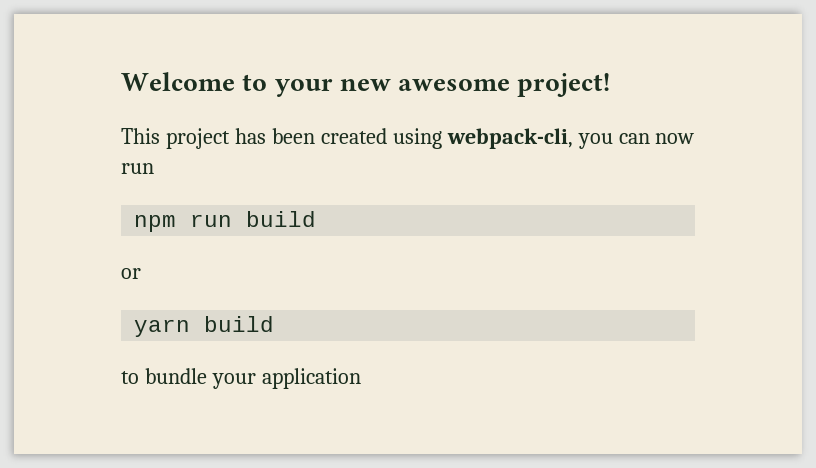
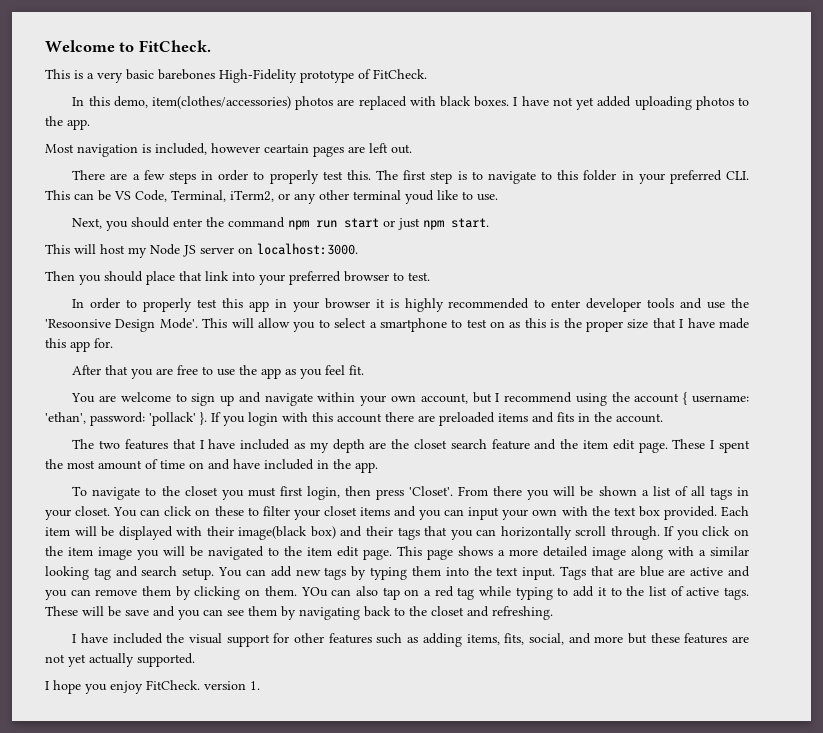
[274,73,611,97] [121,128,695,149] [121,163,154,174] [134,211,317,232] [121,268,141,279] [134,316,275,337] [121,368,361,389] your new awesome project! // This project has been created using webpack-cli, you can now run // npm run build // or // yarn build // to bundle your application -> [138,40,211,52] [45,69,427,83] [72,96,749,110] [45,116,90,130] [45,143,412,157] [72,170,750,184] [45,190,498,204] [72,217,490,231] [45,243,358,258] [45,271,430,285] [72,298,750,312] [45,318,750,332] [45,338,113,352] [72,365,365,379] [71,392,750,406] [45,412,663,426] [72,439,750,453] [45,459,378,473] [72,486,750,500] [45,506,749,520] [45,526,749,540] [45,546,749,560] [45,566,751,580] [45,586,750,600] [45,606,553,620] [72,633,750,647] [45,653,195,667] [45,680,260,694] FitCheck. // This is a very basic barebones High-Fidelity prototype of FitCheck. // In this demo, item(clothes/accessories) photos are replaced with black boxes. I have not yet added uploading photos to the app. // Most navigation is included, however ceartain pages are left out. // There are a few steps in order to properly test this. The first step is to navigate to this folder in your preferred CLI. This can be VS Code, Terminal, iTerm2, or any other terminal youd like to use. // Next, you should enter the command npm run start or just npm start. // This will host my Node JS server on localhost:3000. // Then you should place that link into your preferred browser to test. // In order to properly test this app in your browser it is highly recommended to enter developer tools and use the 'Resoonsive Design Mode'. This will allow you to select a smartphone to test on as this is the proper size that I have made this app for. // After that you are free to use the app as you feel fit. // You are welcome to sign up and navigate within your own account, but I recommend using the account { username: 'ethan', password: 'pollack' }. If you login with this account there are preloaded items and fits in the account. // The two features that I have included as my depth are the closet search feature and the item edit page. These I spent the most amount of time on and have included in the app. // To navigate to the closet you must first login, then press 'Closet'. From there you will be shown a list of all tags in your closet. You can click on these to filter your closet items and you can input your own with the text box provided. Each item will be displayed with their image(black box) and their tags that you can horizontally scroll through. If you click on the item image you will be navigated to the item edit page. This page shows a more detailed image along with a similar looking tag and search setup. You can add new tags by typing them into the text input. Tags that are blue are active and you can remove them by clicking on them. YOu can also tap on a red tag while typing to add it to the list of active tags. These will be save and you can see them by navigating back to the closet and refreshing. // I have included the visual support for other features such as adding items, fits, social, and more but these features are not yet actually supported. // I hope you enjoy FitCheck. version 1.

